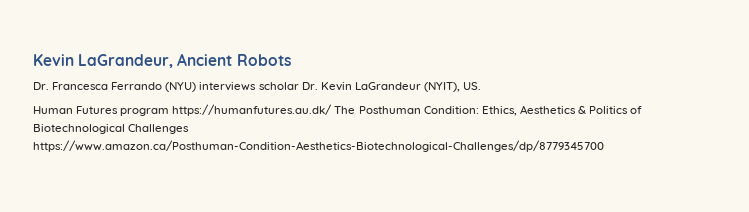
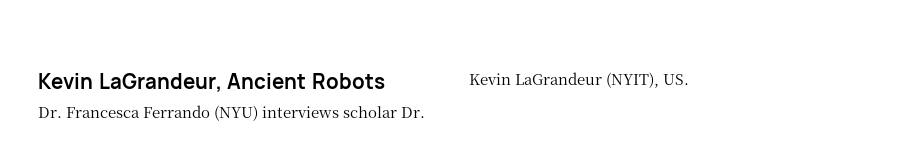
[33,104,643,116] [33,124,190,134] [33,140,604,152] // Human Futures program https://humanfutures.au.dk/ The Posthuman Condition: Ethics, Aesthetics & Politics of Biotechnological Challenges https://www.amazon.ca/Posthuman-Condition-Aesthetics-Biotechnological-Challenges/dp/8779345700 -> (690, 79) none

